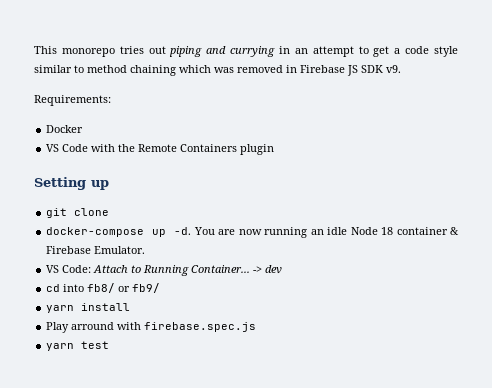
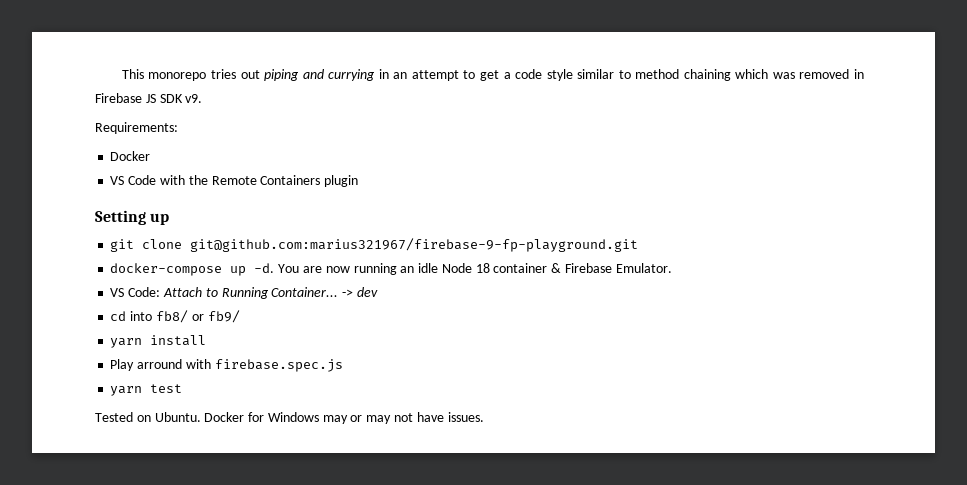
(110, 212) none -> [190,238,639,252] git@github.com:marius321967/firebase-9-fp-playground.git
(110, 345) none -> [95,412,484,424] // Tested on Ubuntu. Docker for Windows may or may not have issues.

